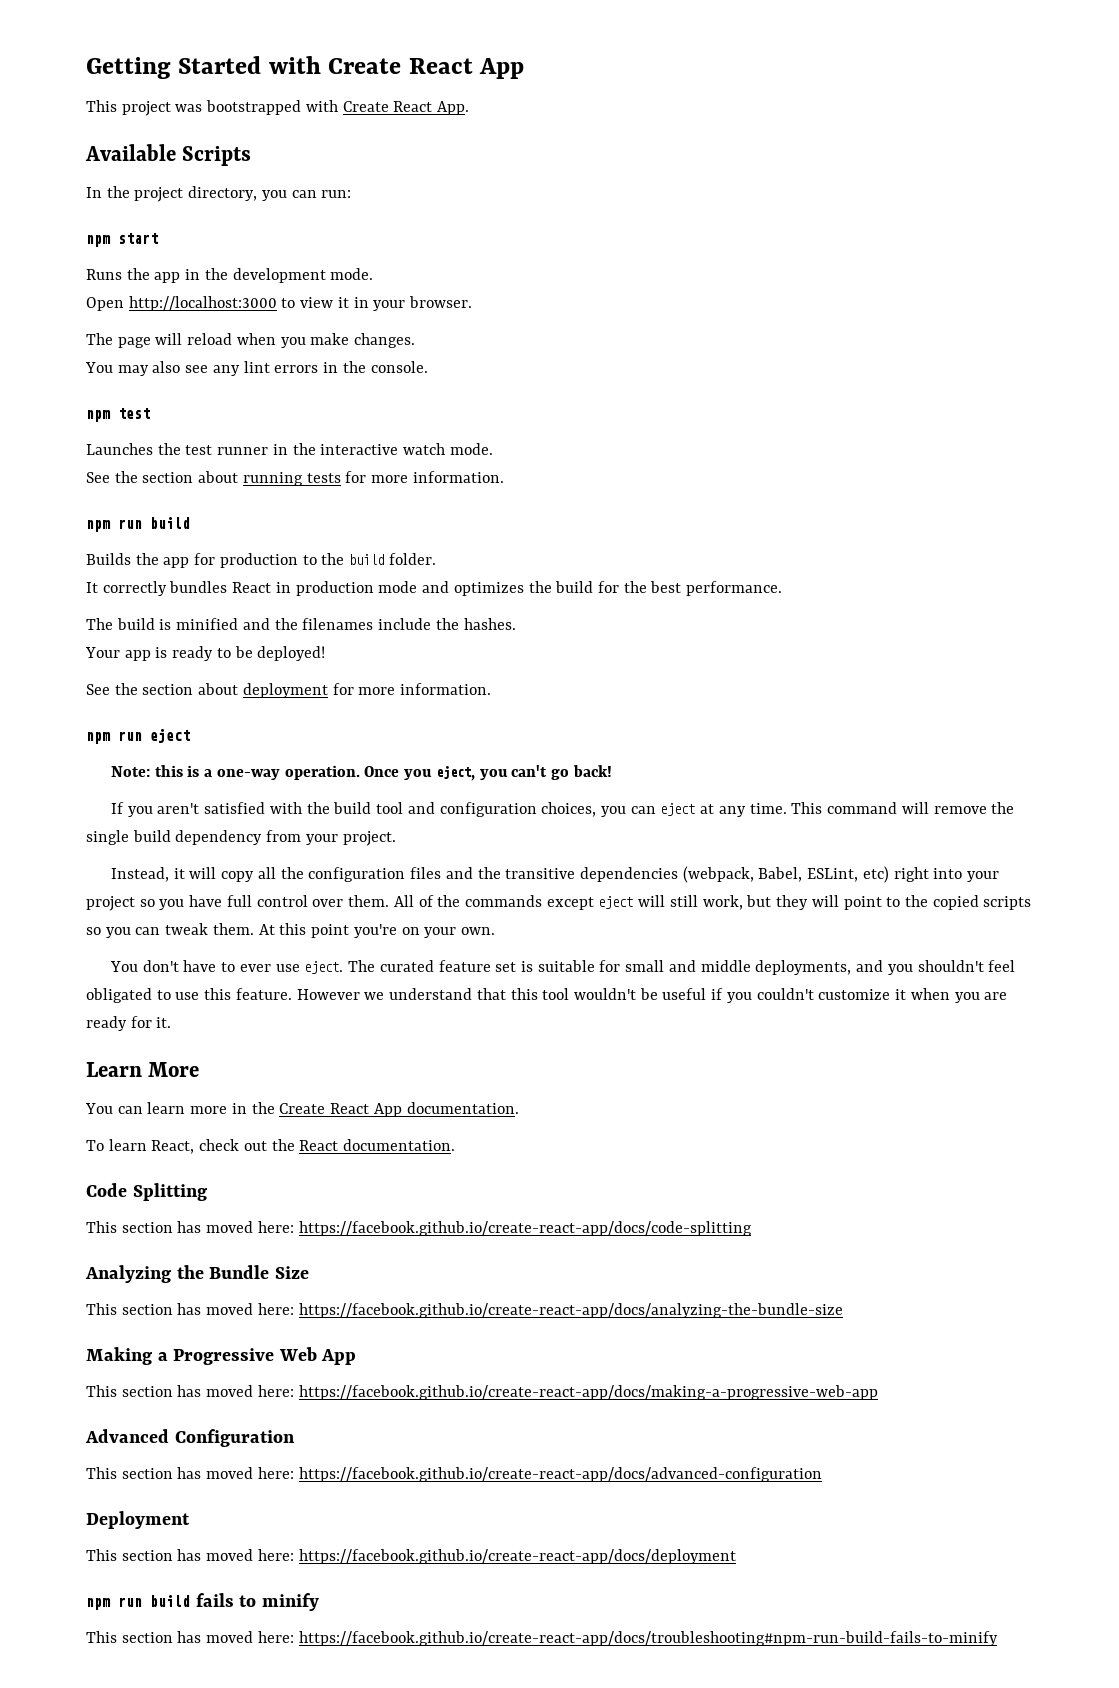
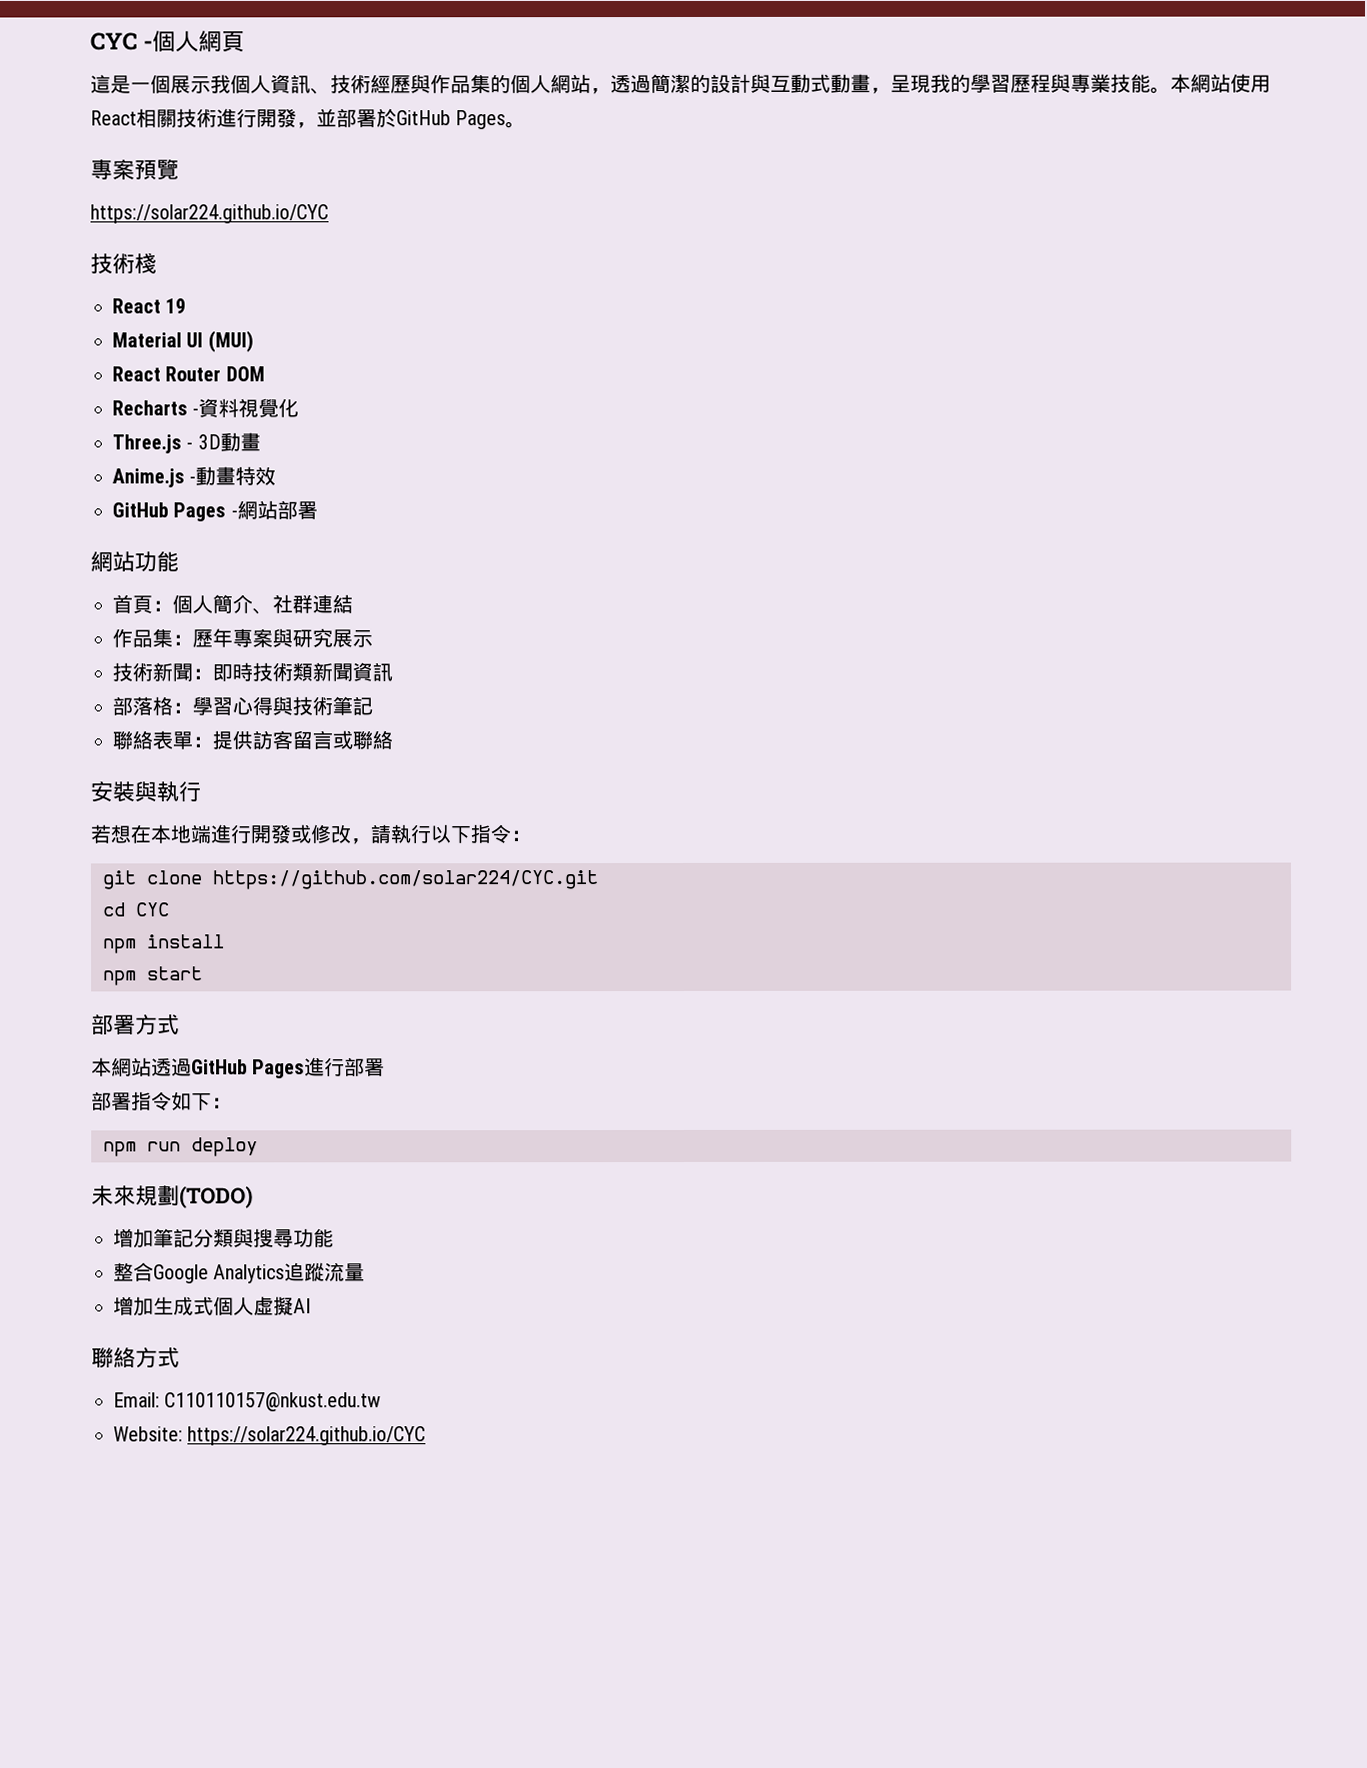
[86,56,525,79] [86,100,470,116] [85,144,252,166] [86,186,352,202] [86,233,158,247] [86,268,374,283] [86,296,473,311] [86,333,416,348] [85,361,428,376] [86,408,150,422] [86,443,493,455] [86,471,504,486] [86,517,190,532] [86,553,436,568] [86,581,783,596] [86,618,516,630] [85,646,326,661] [86,683,492,698] [86,728,190,744] [111,765,612,781] [111,802,1015,817] [86,830,396,846] [111,866,1000,883] [86,895,1032,911] [86,923,495,938] [110,960,1016,975] [86,988,1008,1003] [86,1016,172,1031] [86,1062,200,1077] [85,1102,519,1117] [86,1139,456,1154] [86,1183,207,1201] [86,1221,752,1236] [85,1265,309,1283] [86,1303,843,1318] [86,1347,357,1365] [86,1385,878,1400] [85,1429,295,1447] [86,1467,822,1482] [86,1511,190,1529] [86,1549,736,1564] [86,1593,319,1611] [86,1631,998,1646] Getting Started with Create React App // This project was bootstrapped with Create React App. // Available Scripts // In the project directory, you can run: // npm start // Runs the app in the development mode. // Open http://localhost:3000 to view it in your browser. // The page will reload when you make changes. // You may also see any lint errors in the console. // npm test // Launches the test runner in the interactive watch mode. // See the section about running tests for more information. // npm run build // Builds the app for production to the build folder. // It correctly bundles React in production mode and optimizes the build for the best performance. // The build is minified and the filenames include the hashes. // Your app is ready to be deployed! // See the section about deployment for more information. // npm run eject // Note: this is a one-way operation. Once you eject, you can't go back! // If you aren't satisfied with the build tool and configuration choices, you can eject at any time. This command will remove the single build dependency from your project. // Instead, it will copy all the configuration files and the transitive dependencies (webpack, Babel, ESLint, etc) right into your project so you have full control over them. All of the commands except eject will still work, but they will point to the copied scripts so you can tweak them. At this point you're on your own. // You don't have to ever use eject. The curated feature set is suitable for small and middle deployments, and you shouldn't feel obligated to use this feature. However we understand that this tool wouldn't be useful if you couldn't customize it when you are ready for it. // Learn More // You can learn more in the Create React App documentation. // To learn React, check out the React documentation. // Code Splitting // This section has moved here: https://facebook.github.io/create-react-app/docs/code-splitting // Analyzing the Bundle Size // This section has moved here: https://facebook.github.io/create-react-app/docs/analyzing-the-bundle-size // Making a Progressive Web App // This section has moved here: https://facebook.github.io/create-react-app/docs/making-a-progressive-web-app // Advanced Configuration // This section has moved here: https://facebook.github.io/create-react-app/docs/advanced-configuration // Deployment // This section has moved here: https://facebook.github.io/create-react-app/docs/deployment // npm run build fails to minify // This section has moved here: https://facebook.github.io/create-react-app/docs/troubleshooting#npm-run-build-fails-to-minify -> [90,30,246,53] [90,73,1271,95] [90,108,527,130] [90,159,179,181] [90,204,329,224] [90,252,157,275] [112,298,187,314] [112,330,254,353] [112,366,265,382] [112,398,300,418] [112,432,261,454] [112,466,277,488] [112,500,318,522] [90,551,179,573] [112,594,353,615] [112,628,373,648] [112,662,393,682] [112,696,373,716] [112,730,393,750] [90,781,201,803] [90,824,531,845] [102,870,599,890] [103,902,170,917] [103,934,225,954] [103,966,203,986] [91,1014,180,1035] [91,1057,386,1079] [91,1091,232,1111] [103,1137,258,1157] [91,1185,253,1209] [113,1228,334,1249] [113,1262,366,1284] [113,1296,311,1317] [91,1347,180,1369] [113,1392,382,1412] [113,1426,427,1446] CYC -個人網頁 // 這是一個展示我個人資訊、技術經歷與作品集的個人網站，透過簡潔的設計與互動式動畫，呈現我的學習歷程與專業技能。本網站使用React相關技術進行開發，並部署於GitHub Pages。 // 專案預覽 // https://solar224.github.io/CYC // 技術棧 // React 19 // Material UI (MUI) // React Router DOM // Recharts -資料視覺化 // Three.js - 3D動畫 // Anime.js -動畫特效 // GitHub Pages -網站部署 // 網站功能 // 首頁：個人簡介、社群連結 // 作品集：歷年專案與研究展示 // 技術新聞：即時技術類新聞資訊 // 部落格：學習心得與技術筆記 // 聯絡表單：提供訪客留言或聯絡 // 安裝與執行 // 若想在本地端進行開發或修改，請執行以下指令： // git clone https://github.com/solar224/CYC.git // cd CYC // npm install // npm start // 部署方式 // 本網站透過GitHub Pages進行部署 // 部署指令如下： // npm run deploy // 未來規劃(TODO) // 增加筆記分類與搜尋功能 // 整合Google Analytics追蹤流量 // 增加生成式個人虛擬AI // 聯絡方式 // Email: C110110157@nkust.edu.tw // Website: https://solar224.github.io/CYC

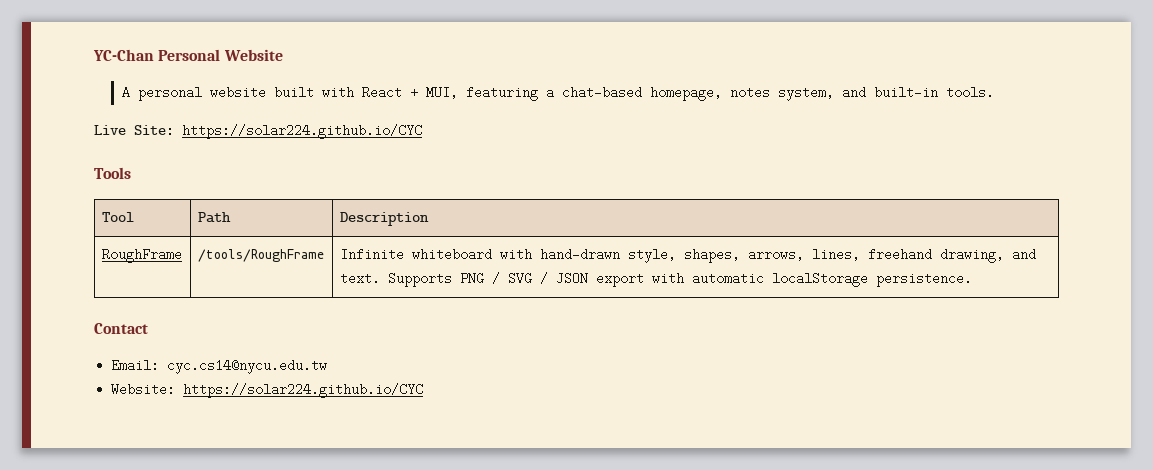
[90,30,246,53] [90,73,1271,95] [90,108,527,130] [90,159,179,181] [90,204,329,224] [90,252,157,275] [112,298,187,314] [112,330,254,353] [112,366,265,382] [112,398,300,418] [112,432,261,454] [112,466,277,488] [112,500,318,522] [90,551,179,573] [112,594,353,615] [112,628,373,648] [112,662,393,682] [112,696,373,716] [112,730,393,750] [90,781,201,803] [90,824,531,845] [102,870,599,890] [103,902,170,917] [103,934,225,954] [103,966,203,986] [91,1014,180,1035] [91,1057,386,1079] [91,1091,232,1111] [103,1137,258,1157] [91,1185,253,1209] [113,1228,334,1249] [113,1262,366,1284] [113,1296,311,1317] [91,1347,180,1369] CYC -個人網頁 // 這是一個展示我個人資訊、技術經歷與作品集的個人網站，透過簡潔的設計與互動式動畫，呈現我的學習歷程與專業技能。本網站使用React相關技術進行開發，並部署於GitHub Pages。 // 專案預覽 // https://solar224.github.io/CYC // 技術棧 // React 19 // Material UI (MUI) // React Router DOM // Recharts -資料視覺化 // Three.js - 3D動畫 // Anime.js -動畫特效 // GitHub Pages -網站部署 // 網站功能 // 首頁：個人簡介、社群連結 // 作品集：歷年專案與研究展示 // 技術新聞：即時技術類新聞資訊 // 部落格：學習心得與技術筆記 // 聯絡表單：提供訪客留言或聯絡 // 安裝與執行 // 若想在本地端進行開發或修改，請執行以下指令： // git clone https://github.com/solar224/CYC.git // cd CYC // npm install // npm start // 部署方式 // 本網站透過GitHub Pages進行部署 // 部署指令如下： // npm run deploy // 未來規劃(TODO) // 增加筆記分類與搜尋功能 // 整合Google Analytics追蹤流量 // 增加生成式個人虛擬AI // 聯絡方式 -> [93,49,283,61] [122,86,995,101] [94,124,422,139] [94,167,131,179] [101,212,134,222] [197,212,231,223] [339,212,429,226] [101,248,182,263] [197,249,324,262] [339,248,1036,263] [339,272,972,287] [94,323,148,334] YC-Chan Personal Website // A personal website built with React + MUI, featuring a chat-based homepage, notes system, and built-in tools. // Live Site: https://solar224.github.io/CYC // Tools // Tool | Path | Description // RoughFrame | /tools/RoughFrame | Infinite whiteboard with hand-drawn style, shapes, arrows, lines, freehand drawing, and text. Supports PNG / SVG / JSON export with automatic localStorage persistence. // Contact
[164,1392,382,1412] C110110157@nkust.edu.tw -> [167,359,328,374] cyc.cs14@nycu.edu.tw

